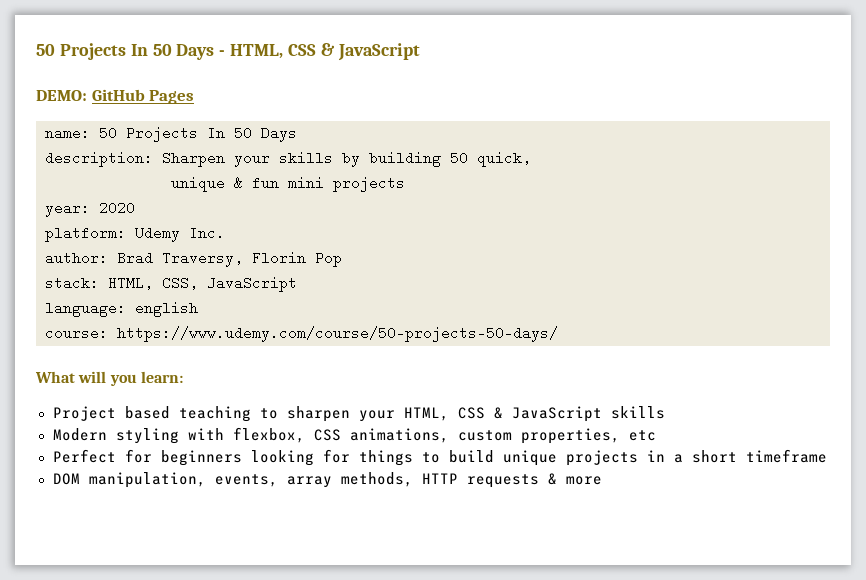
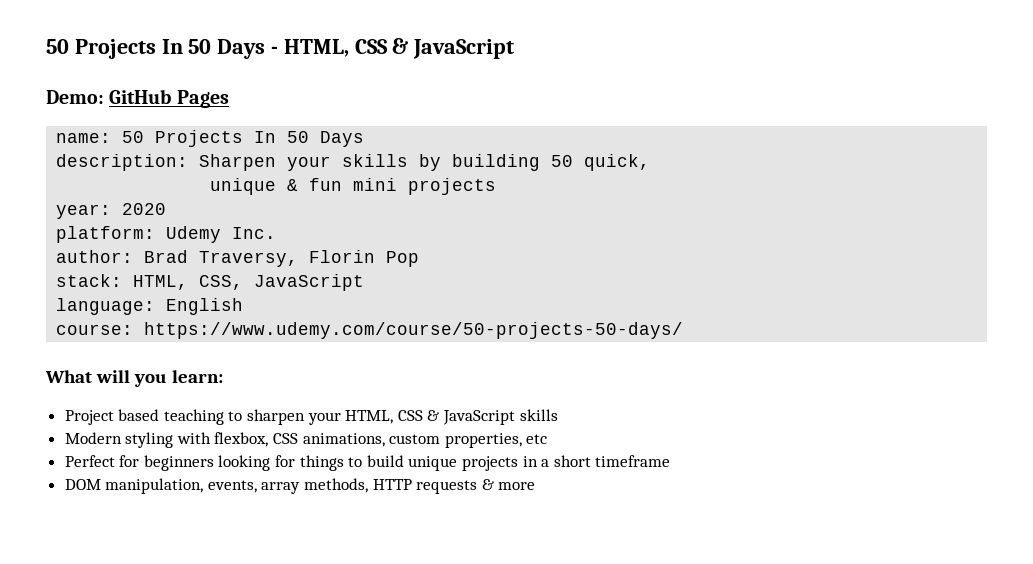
[36,90,87,101] DEMO: -> [46,90,104,104] Demo:
[135,301,198,317] english -> [166,298,244,315] English

